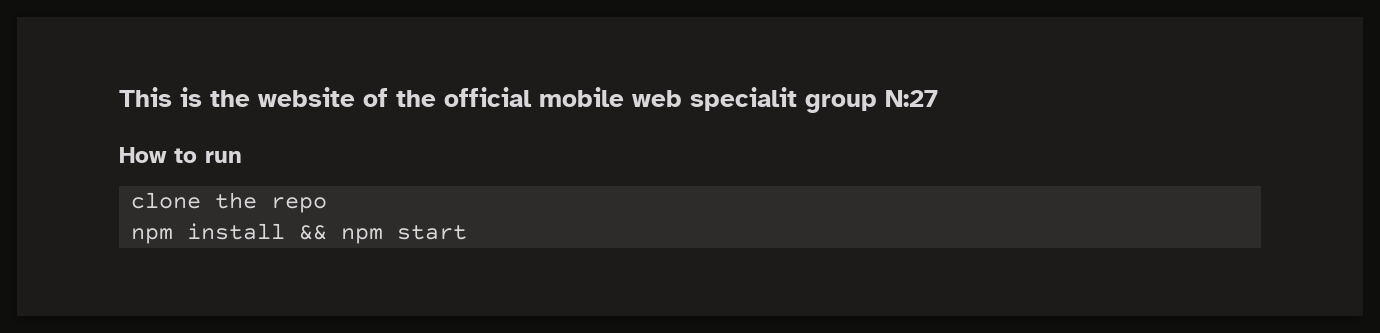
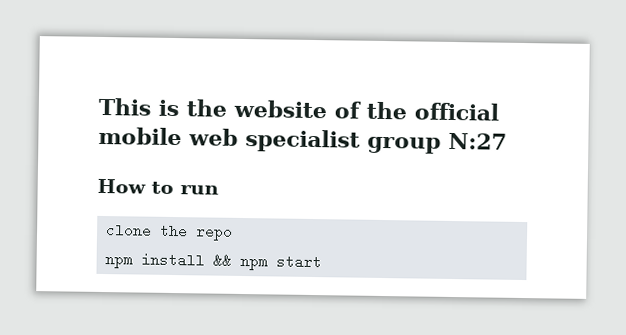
[690,87,797,111] specialit -> [245,129,361,153] specialist

